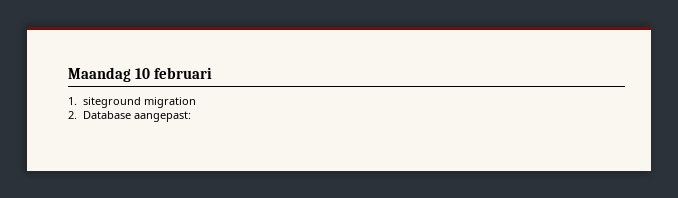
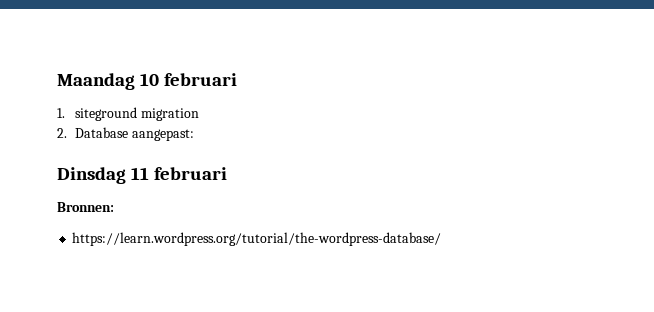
(191, 116) none -> [57,167,228,184] [57,202,114,212] [72,232,442,246] // Dinsdag 11 februari // Bronnen: // https://learn.wordpress.org/tutorial/the-wordpress-database/

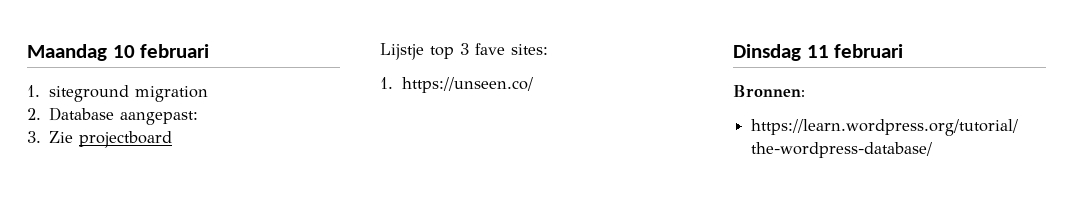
(194, 135) none -> [27,131,173,148] [380,43,548,60] [380,77,534,93] // 3. Zie projectboard // Lijstje top 3 fave sites: // 1. https://unseen.co/

